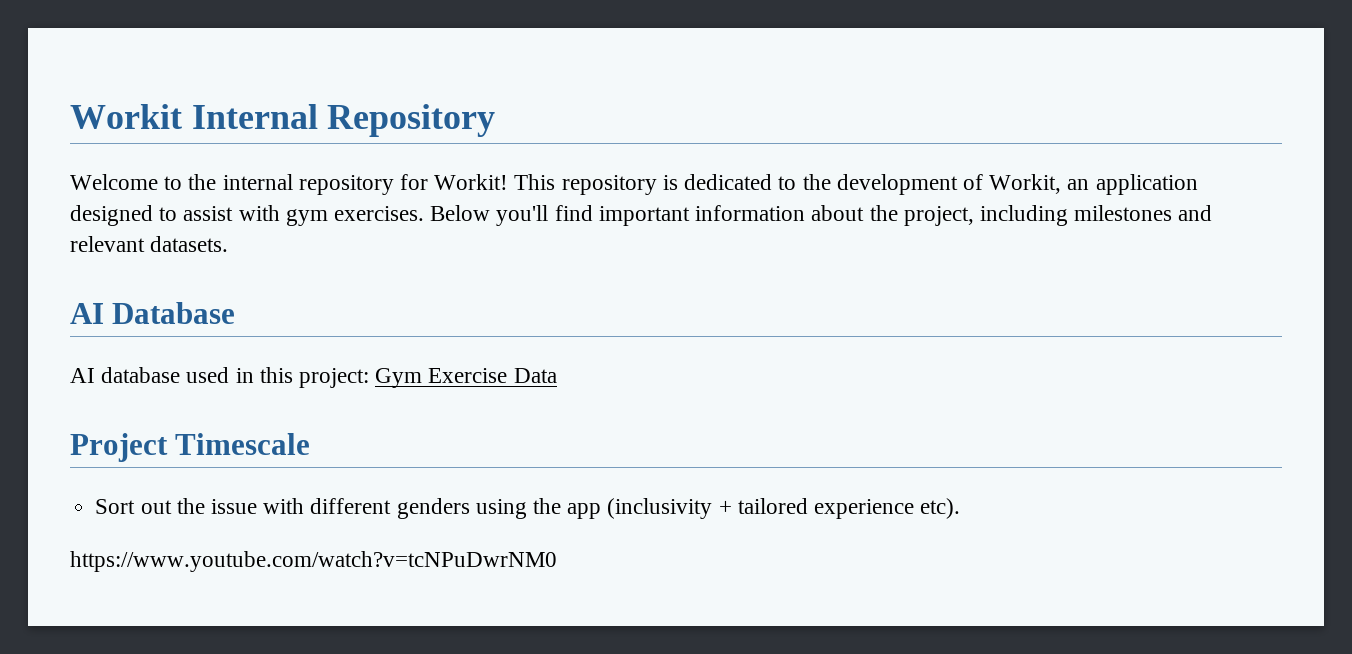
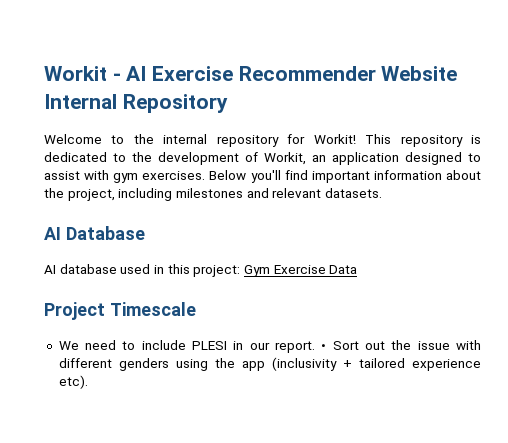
(182, 116) none -> [112,66,458,81] - AI Exercise Recommender Website
(311, 444) none -> [58,340,327,353] We need to include PLESI in our report. •
[70,551,557,572] // https://www.youtube.com/watch?v=tcNPuDwrNM0 -> (88, 382) none

